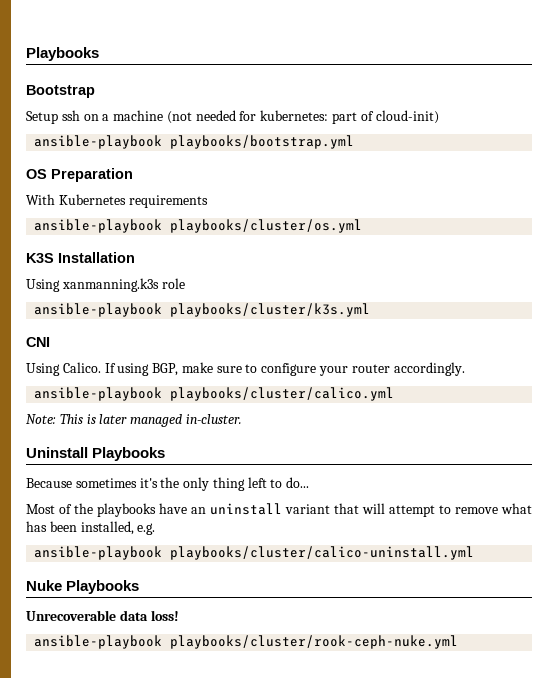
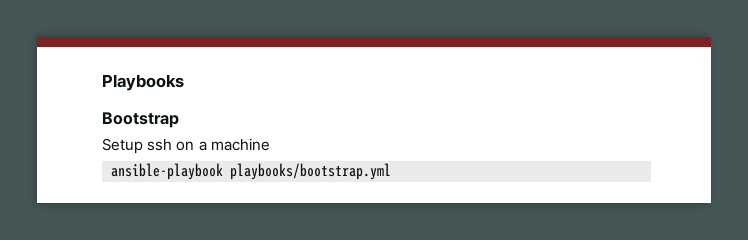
[166,110,439,124] [34,135,355,149] [26,168,133,182] [26,194,208,208] [34,219,363,233] [26,252,135,263] [26,278,185,292] [34,303,371,317] [26,337,50,347] [26,362,465,376] [34,387,395,401] [26,414,242,427] [26,447,166,461] [26,477,310,491] [26,503,532,517] [26,521,156,535] [34,546,475,560] [26,580,140,594] [26,610,179,621] [34,635,459,649] (not needed for kubernetes: part of cloud-init) // ansible-playbook playbooks/bootstrap.yml // OS Preparation // With Kubernetes requirements // ansible-playbook playbooks/cluster/os.yml // K3S Installation // Using xanmanning.k3s role // ansible-playbook playbooks/cluster/k3s.yml // CNI // Using Calico. If using BGP, make sure to configure your router accordingly. // ansible-playbook playbooks/cluster/calico.yml // Note: This is later managed in-cluster. // Uninstall Playbooks // Because sometimes it's the only thing left to do... // Most of the playbooks have an uninstall variant that will attempt to remove what has been installed, e.g. // ansible-playbook playbooks/cluster/calico-uninstall.yml // Nuke Playbooks // Unrecoverable data loss! // ansible-playbook playbooks/cluster/rook-ceph-nuke.yml -> [111,163,392,180] // ansible-playbook playbooks/bootstrap.yml

